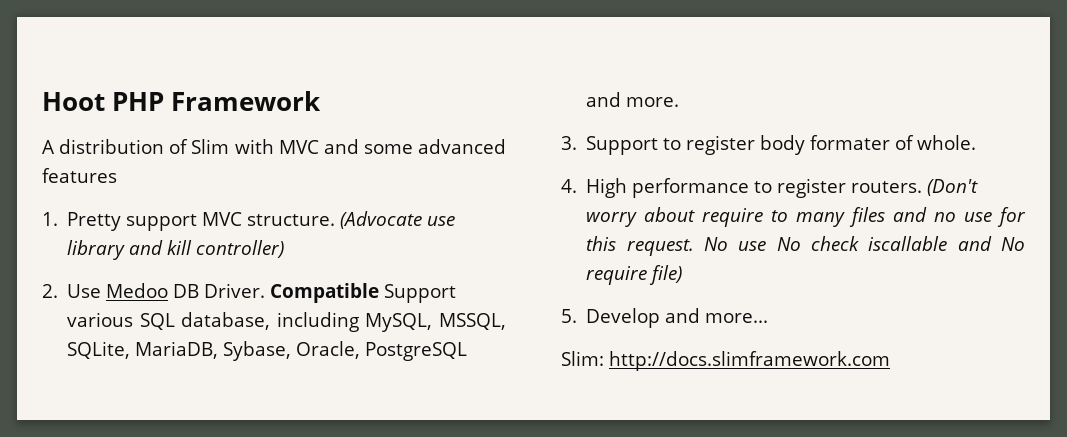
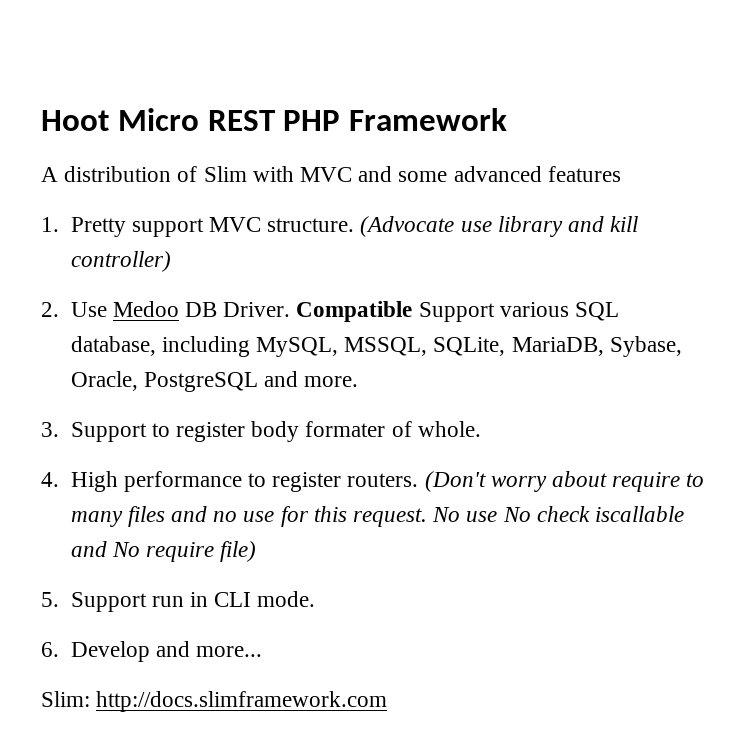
(105, 101) none -> [117,108,276,131] Micro REST
(577, 316) none -> [70,591,316,612] [41,642,59,657] Support run in CLI mode. // 6.

